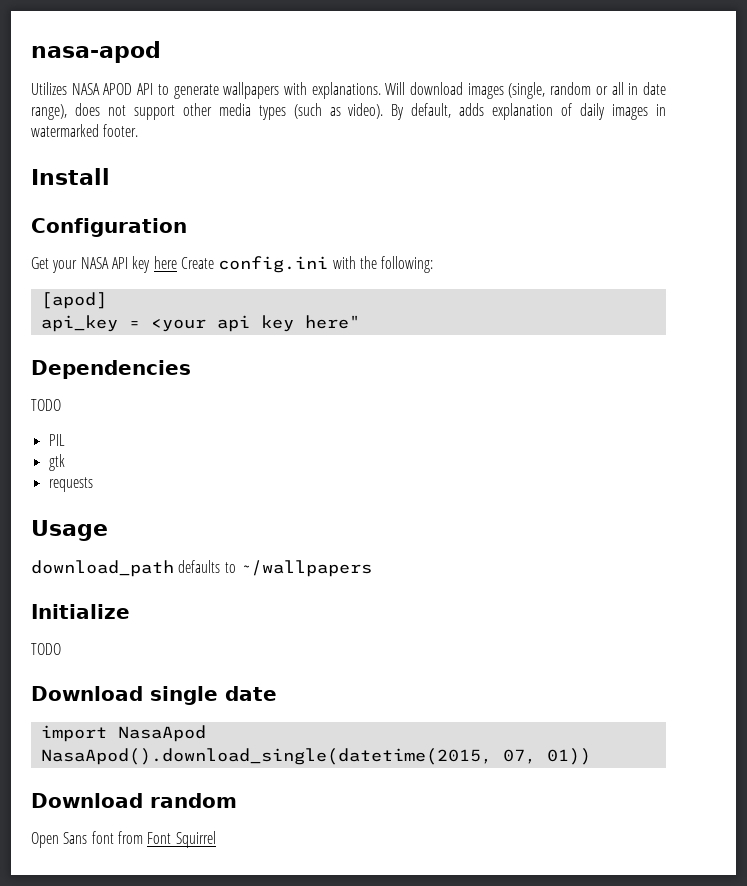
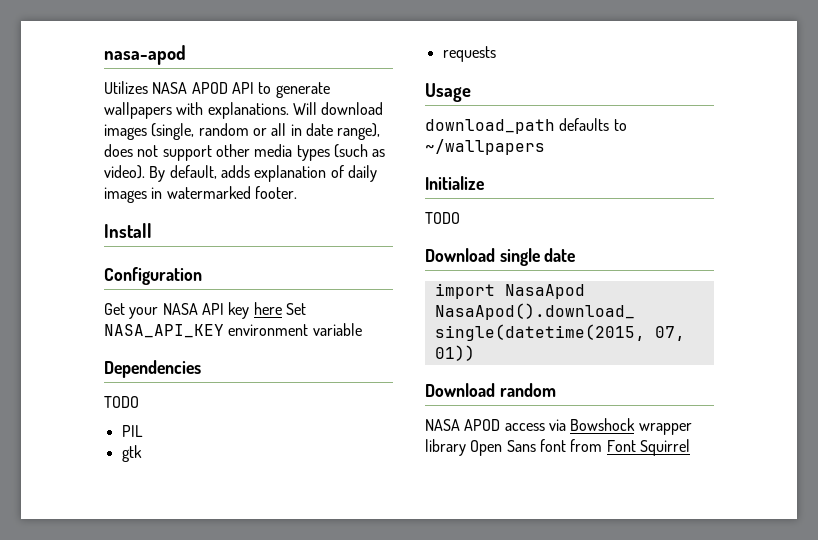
[180,256,434,273] [40,292,107,309] [40,315,360,332] Create config.ini with the following: // [apod] // api_key = <your api key here" -> [285,303,306,315] [104,323,362,338] Set NASA_API_KEY environment variable
(237, 800) none -> [425,418,692,435] [425,439,466,456] NASA APOD access via Bowshock wrapper library

